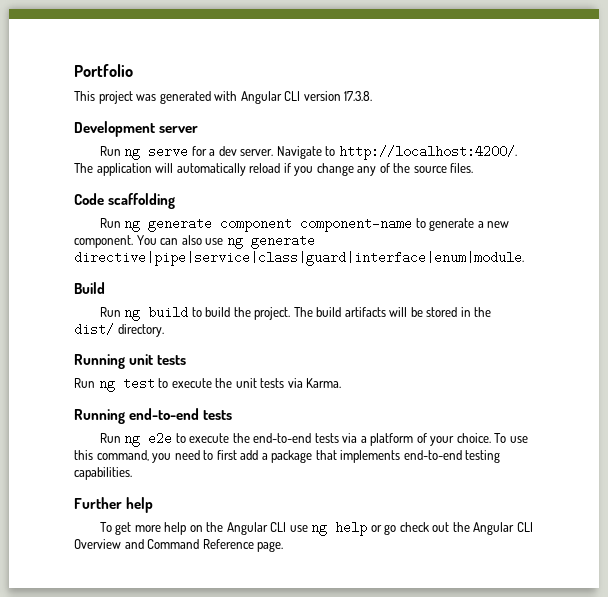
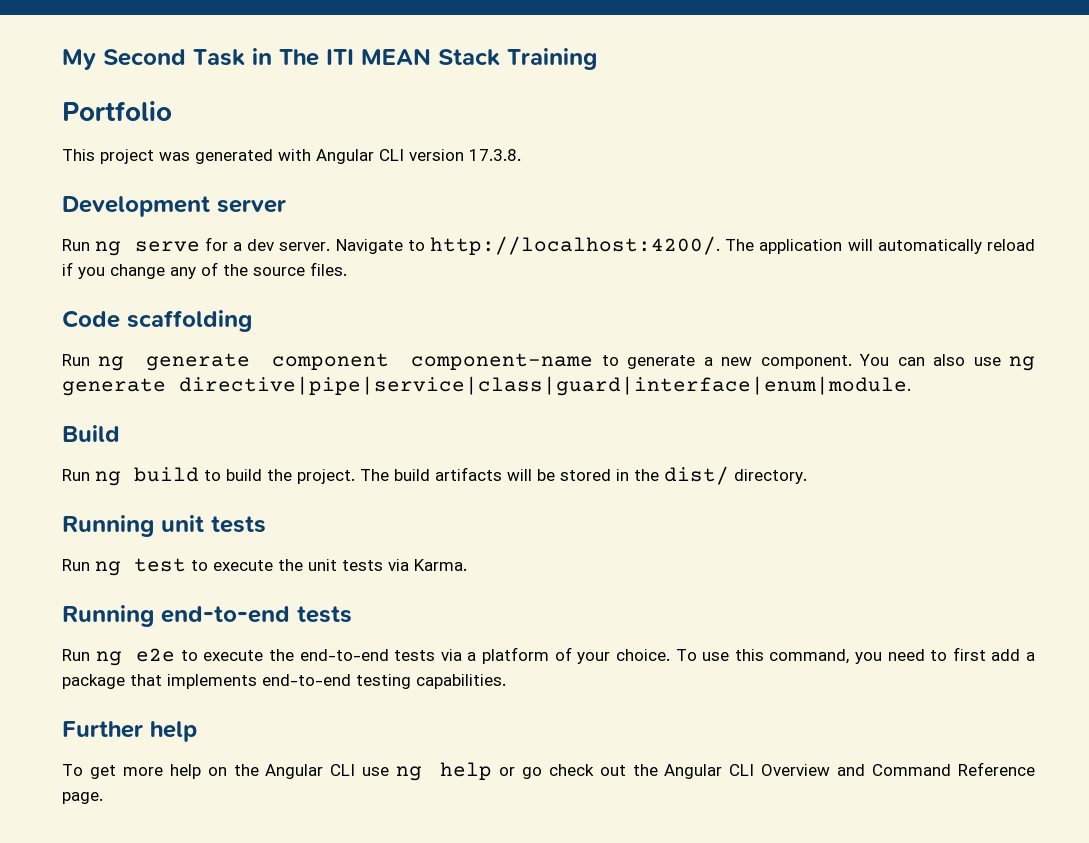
(74, 70) none -> [62,48,597,70] My Second Task in The ITI MEAN Stack Training //

